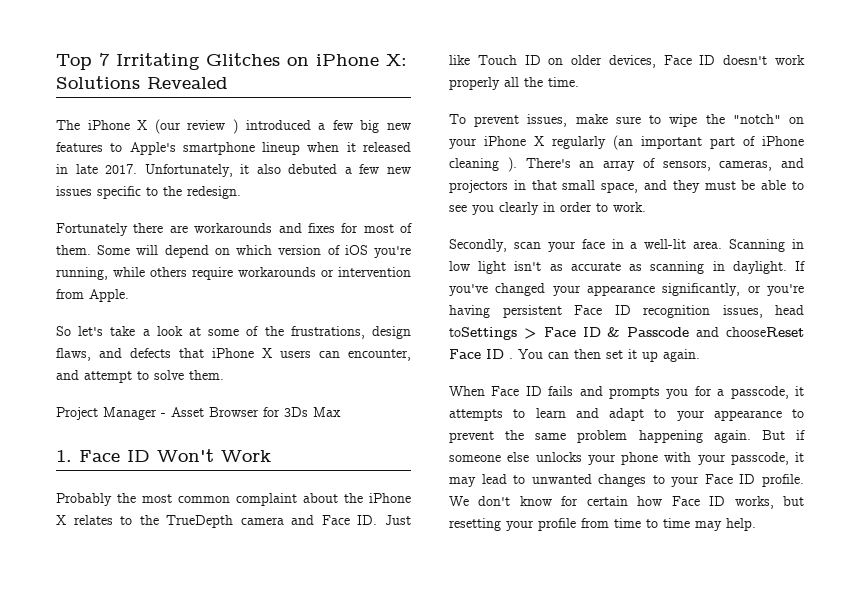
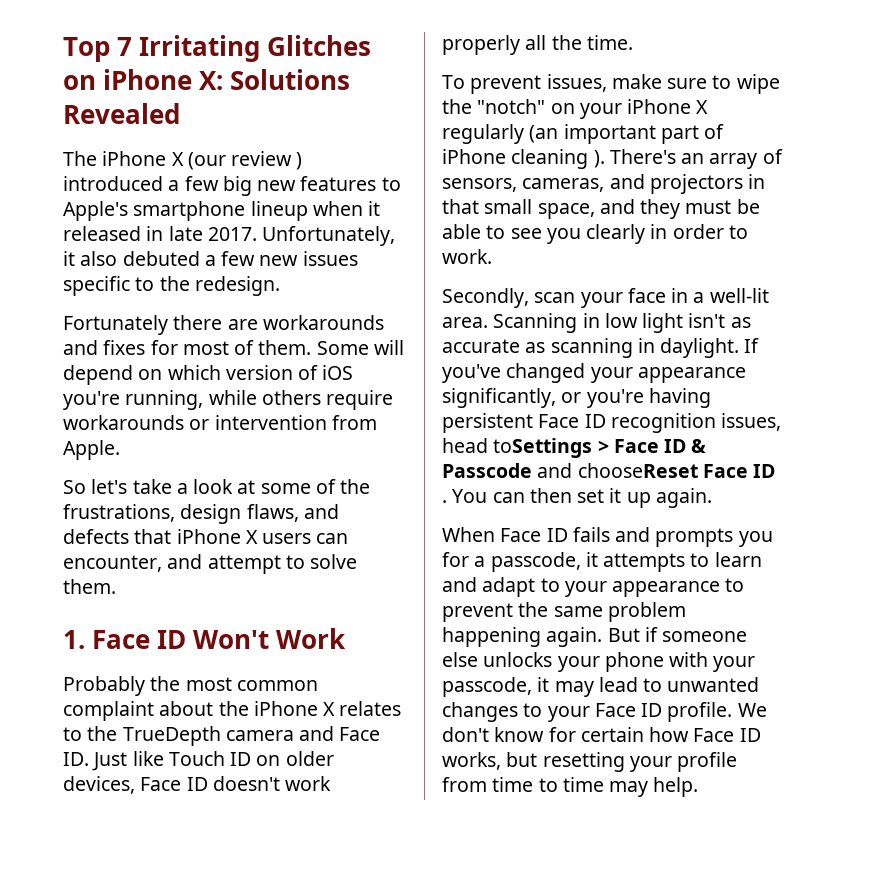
[56,407,341,420] // Project Manager - Asset Browser for 3Ds Max -> (116, 586) none

